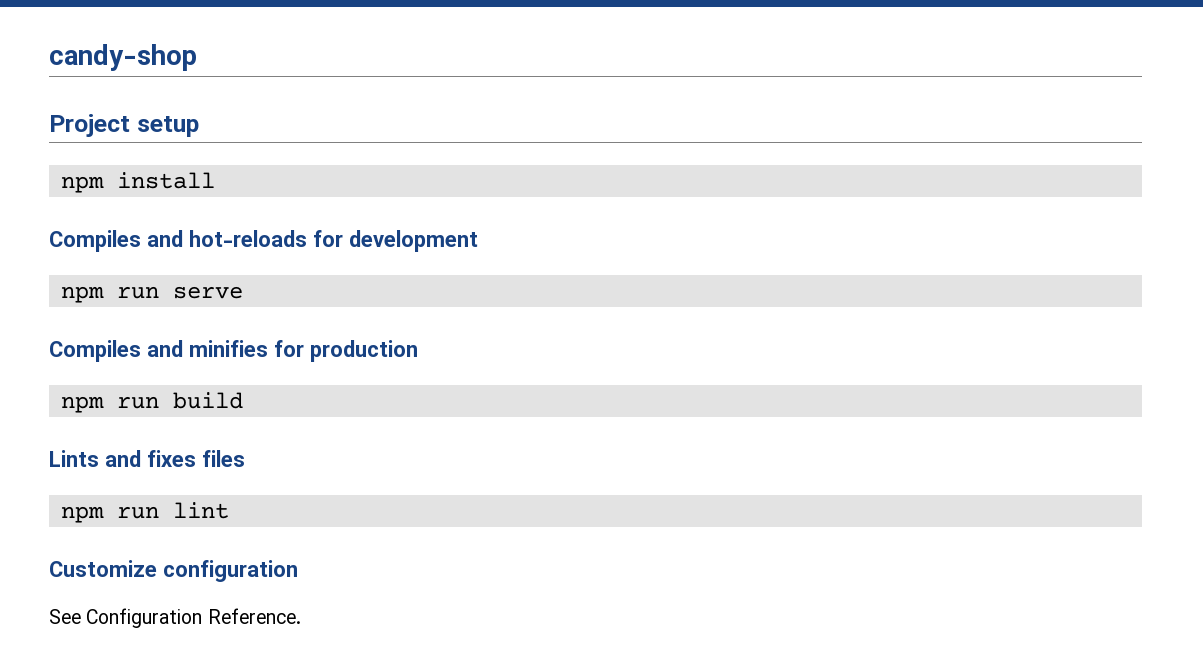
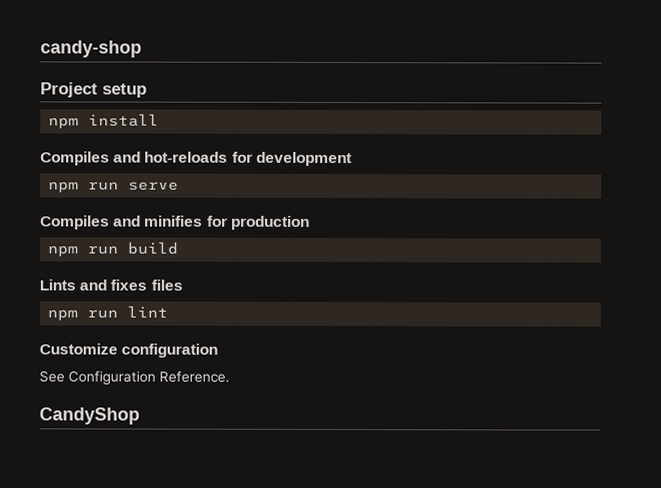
(301, 616) none -> [39,407,140,425] // CandyShop

